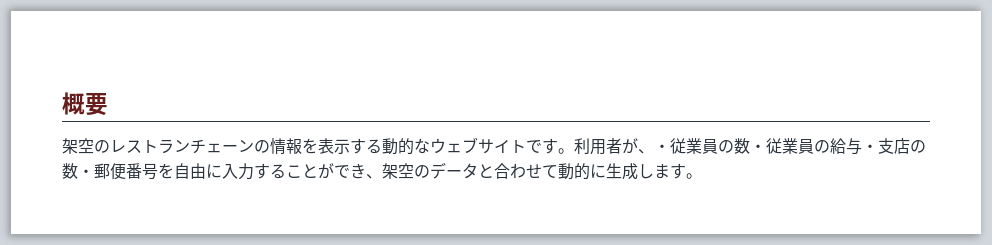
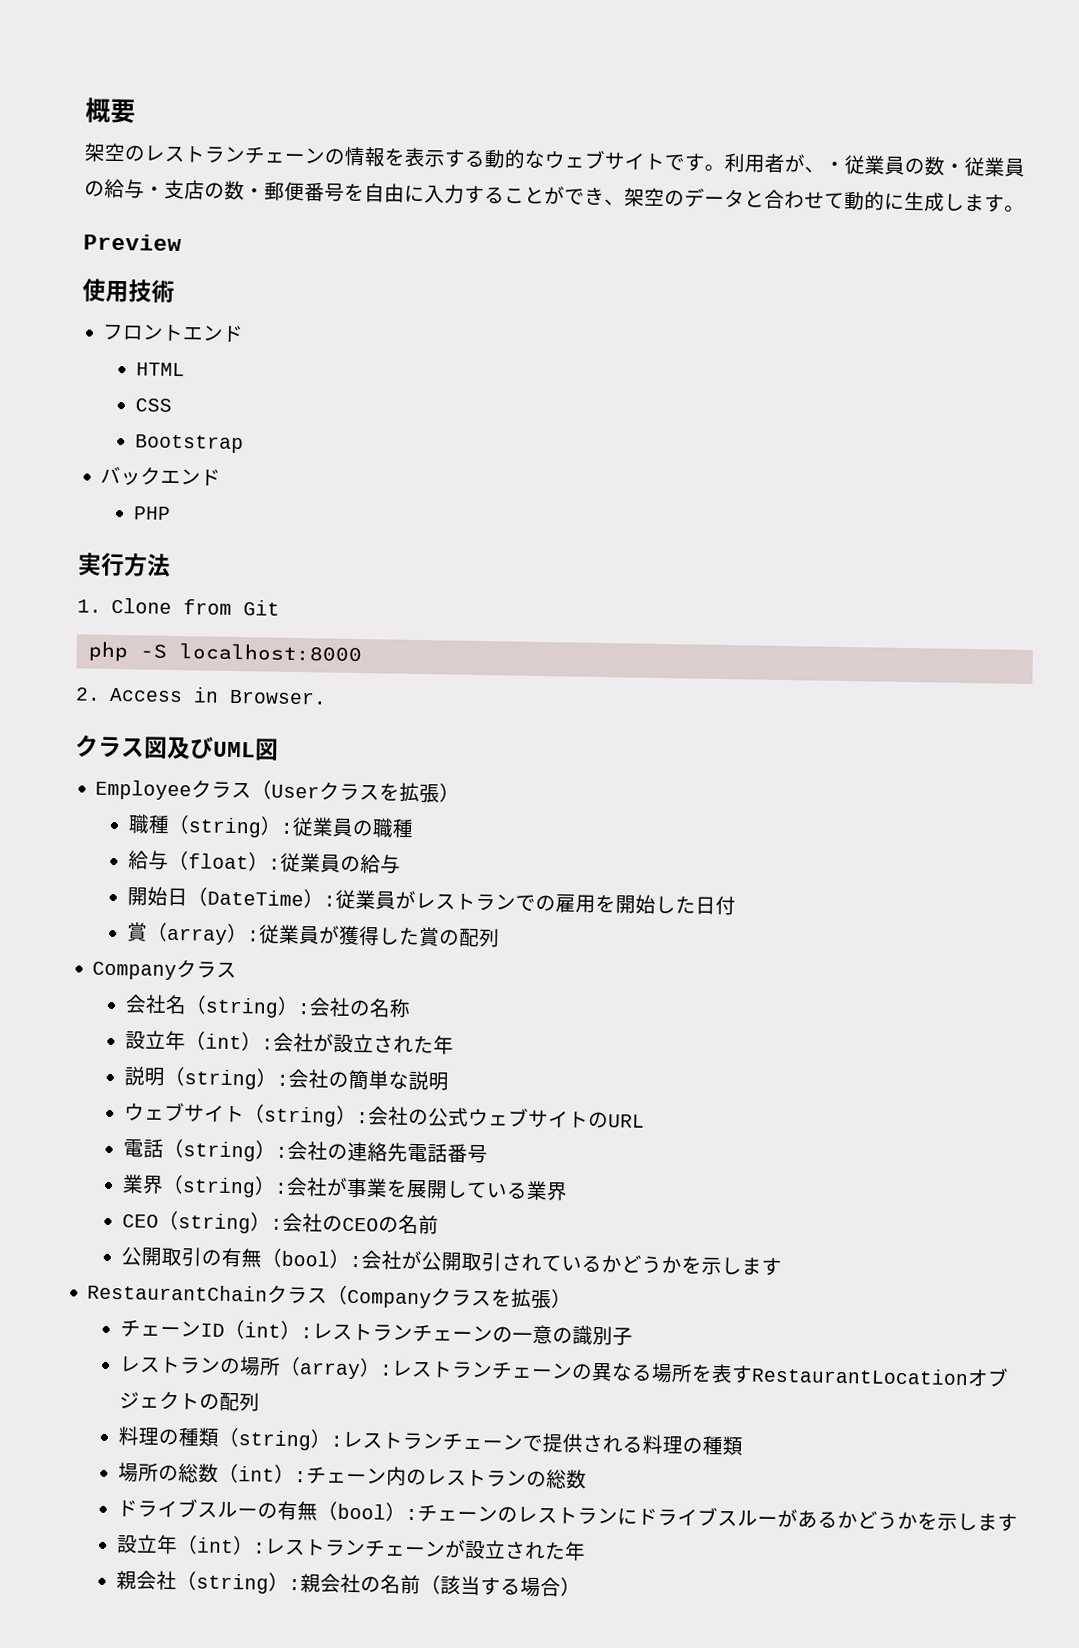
(702, 176) none -> [83,233,182,252] [82,278,175,303] [102,323,245,343] [135,362,185,377] [134,398,172,412] [134,434,244,454] [100,465,222,486] [132,506,171,520] [78,552,171,577] [77,597,280,616] [87,641,362,663] [75,687,327,705] [75,734,279,761] [95,779,461,804] [127,814,414,838] [127,850,401,874] [126,886,736,916] [126,922,500,948] [92,959,238,981] [124,994,411,1018] [124,1030,454,1055] [123,1066,449,1091] [123,1101,645,1129] [122,1138,488,1164] [121,1174,568,1201] [121,1210,439,1235] [120,1246,782,1277] [87,1283,573,1310] [119,1319,633,1346] [118,1356,1009,1387] [118,1390,260,1412] [117,1426,743,1456] [117,1462,587,1489] [116,1498,1018,1532] [115,1534,586,1561] [115,1570,581,1598] // Preview // 使用技術 // フロントエンド // HTML // CSS // Bootstrap // バックエンド // PHP // 実行方法 // 1. Clone from Git // php -S localhost:8000 // 2. Access in Browser. // クラス図及びUML図 // Employeeクラス（Userクラスを拡張） // 職種（string）:従業員の職種 // 給与（float）:従業員の給与 // 開始日（DateTime）:従業員がレストランでの雇用を開始した日付 // 賞（array）:従業員が獲得した賞の配列 // Companyクラス // 会社名（string）:会社の名称 // 設立年（int）:会社が設立された年 // 説明（string）:会社の簡単な説明 // ウェブサイト（string）:会社の公式ウェブサイトのURL // 電話（string）:会社の連絡先電話番号 // 業界（string）:会社が事業を展開している業界 // CEO（string）:会社のCEOの名前 // 公開取引の有無（bool）:会社が公開取引されているかどうかを示します // RestaurantChainクラス（Companyクラスを拡張） // チェーンID（int）:レストランチェーンの一意の識別子 // レストランの場所（array）:レストランチェーンの異なる場所を表すRestaurantLocationオブジェクトの配列 // 料理の種類（string）:レストランチェーンで提供される料理の種類 // 場所の総数（int）:チェーン内のレストランの総数 // ドライブスルーの有無（bool）:チェーンのレストランにドライブスルーがあるかどうかを示します // 設立年（int）:レストランチェーンが設立された年 // 親会社（string）:親会社の名前（該当する場合）

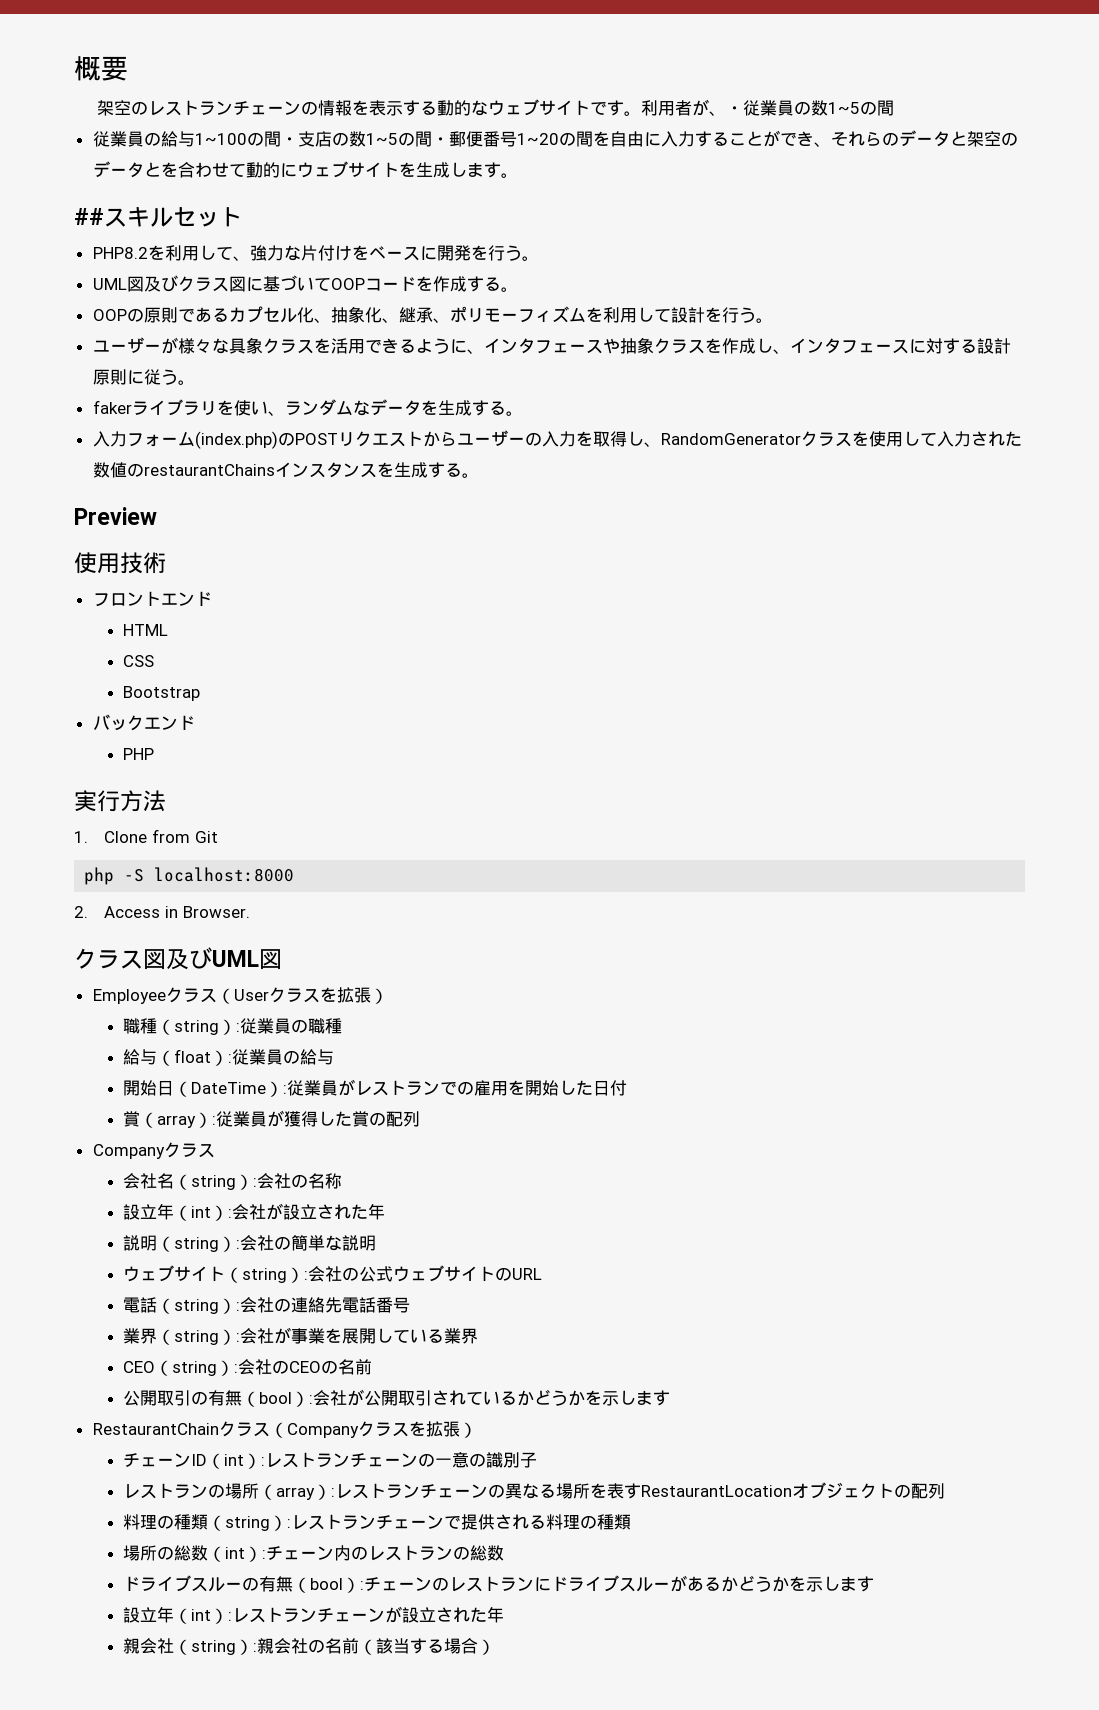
[944,156,1025,177] [84,178,145,199] ・従業員の給与 -> [827,100,894,116] [92,131,281,147] 1~5の間 // 従業員の給与1~100の間
(245, 190) none -> [365,131,432,147] 1~5の間
(345, 192) none -> [516,131,593,147] 1~20の間
(625, 202) none -> [830,130,967,147] それらのデータと
(765, 199) none -> [160,162,178,177] を
(905, 201) none -> [296,161,416,178] ウェブサイトを
(1025, 208) none -> [74,207,242,227] [92,245,539,261] [92,275,518,292] [92,306,773,323] [92,337,1011,354] [92,369,195,385] [92,399,523,416] [92,430,1022,449] [92,462,479,478] // ##スキルセット // PHP8.2を利用して、強力な片付けをベースに開発を行う。 // UML図及びクラス図に基づいてOOPコードを作成する。 // OOPの原則であるカプセル化、抽象化、継承、ポリモーフィズムを利用して設計を行う。 // ユーザーが様々な具象クラスを活用できるように、インタフェースや抽象クラスを作成し、インタフェースに対する設計原則に従う。 // fakerライブラリを使い、ランダムなデータを生成する。 // 入力フォーム(index.php)のPOSTリクエストからユーザーの入力を取得し、RandomGeneratorクラスを使用して入力された数値のrestaurantChainsインスタンスを生成する。

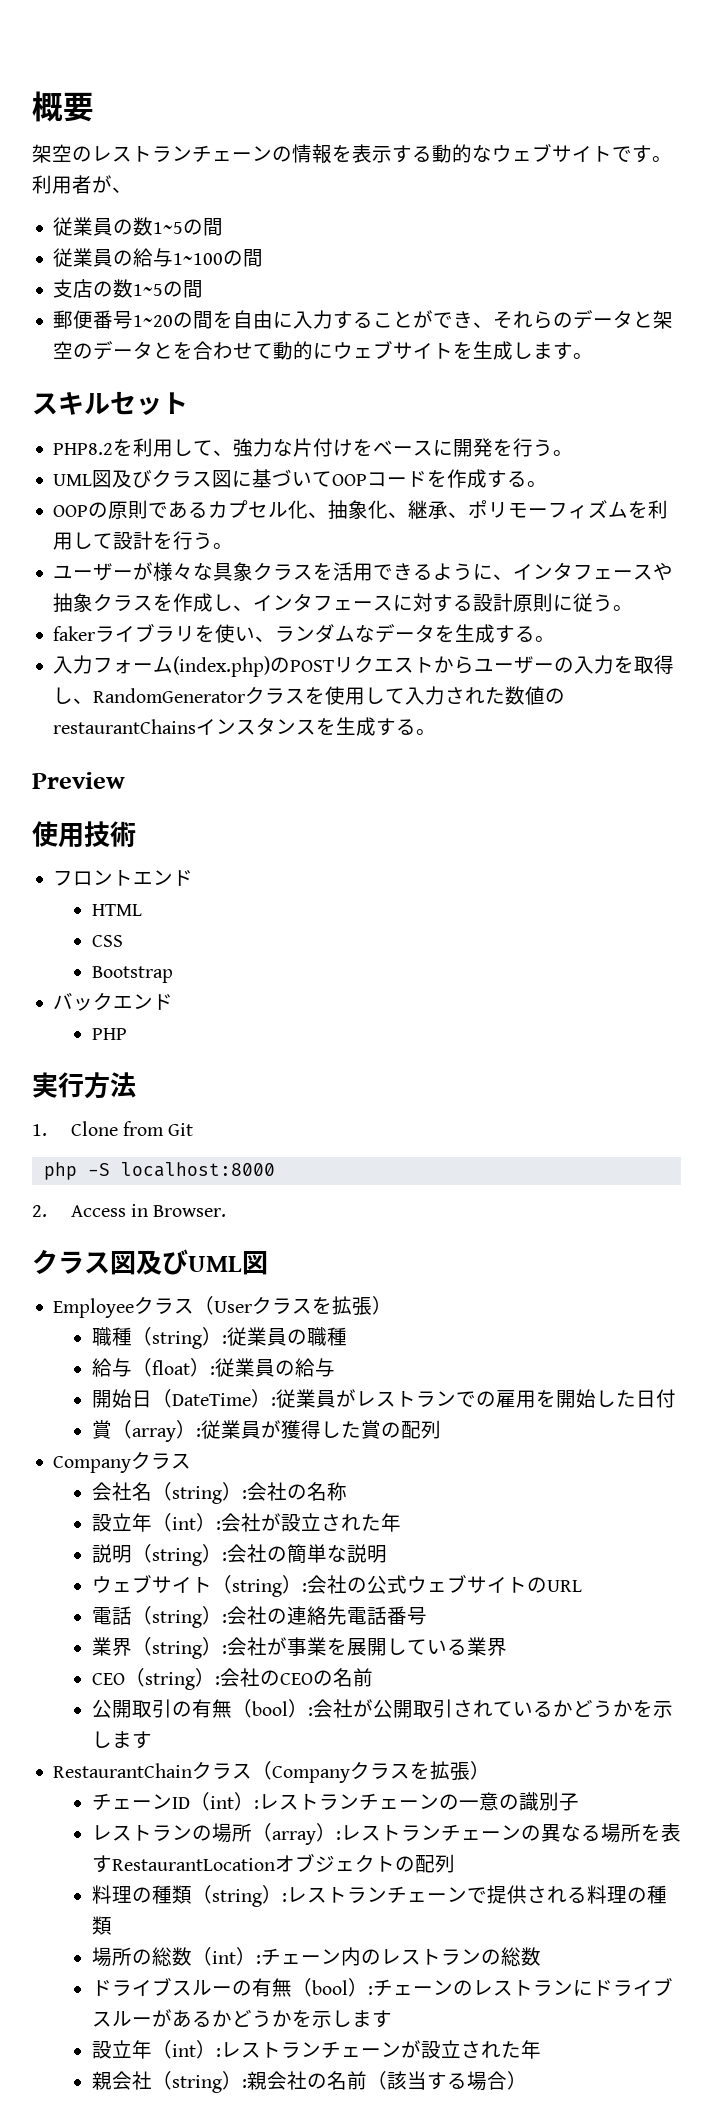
[725,106,743,114] ・ -> (132, 190) //
[280,137,298,145] ・ -> (264, 258) //
[431,137,449,145] ・ -> (204, 289) //
[74,208,104,225] ## -> (594, 356) none

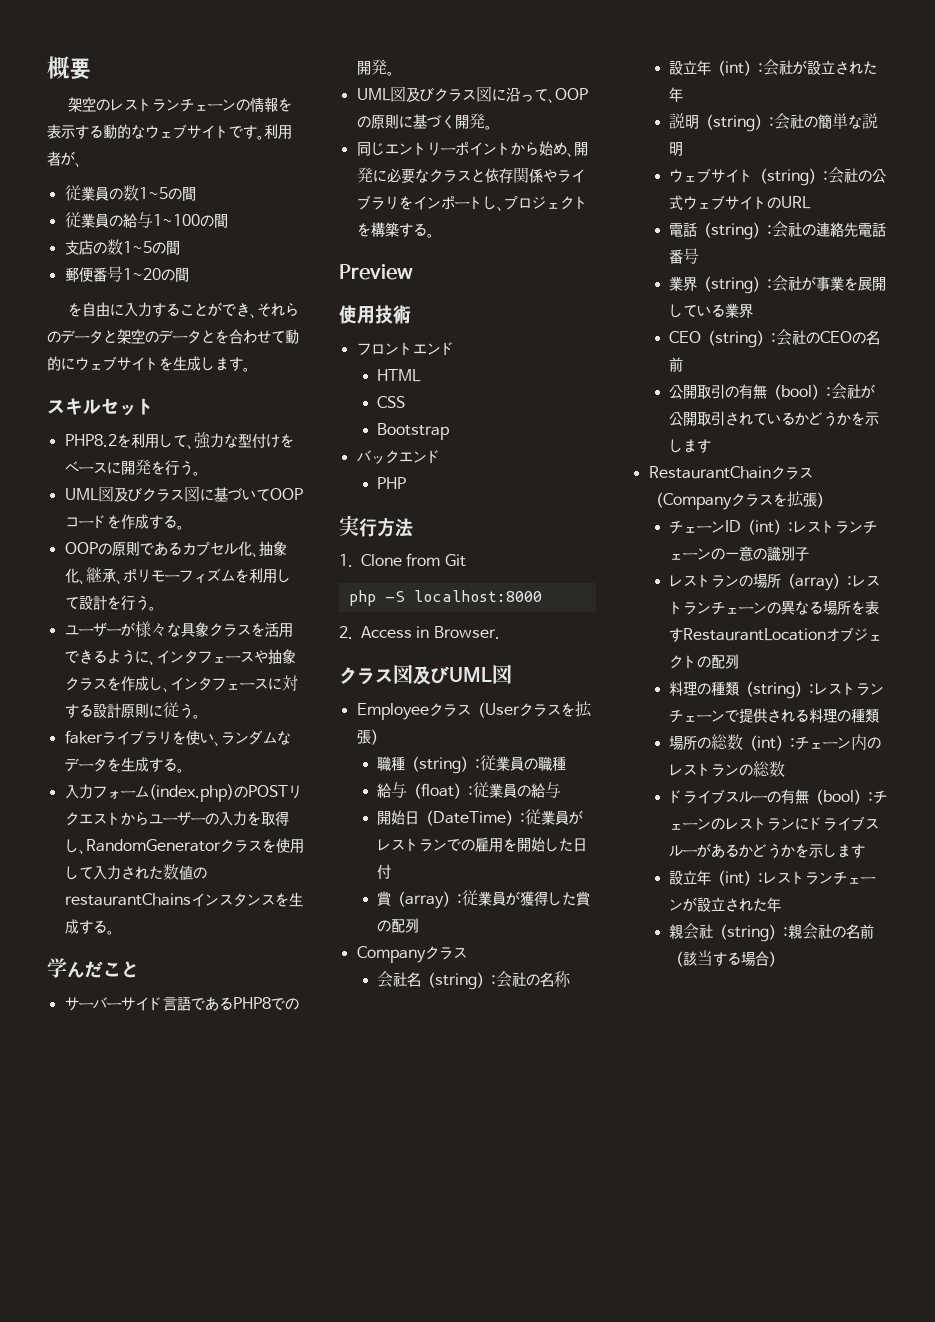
(214, 320) none -> (189, 275) //
[293,438,314,457] 片 -> [237,434,252,448] 型
(437, 732) none -> [47,958,139,978] [64,997,299,1011] [356,59,394,76] [356,86,588,103] [356,113,492,130] [356,141,588,157] [356,167,585,183] [356,195,588,211] [356,222,434,238] // 学んだこと // サーバーサイド言語であるPHP8での開発。 // UML図及びクラス図に沿って、OOPの原則に基づく開発。 // 同じエントリーポイントから始め、開発に必要なクラスと依存関係やライブラリをインポートし、プロジェクトを構築する。

